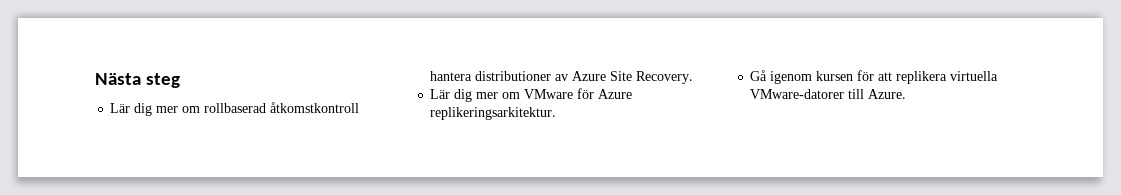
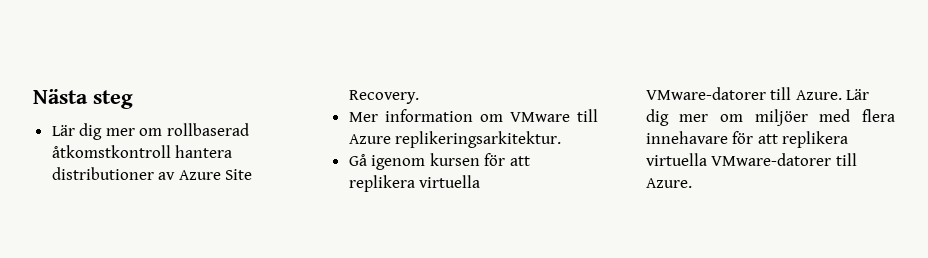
[430,89,499,102] Lär dig mer -> [348,109,473,122] Mer information
[577,88,595,99] för -> [577,109,598,122] till
(907, 94) none -> [846,89,870,100] [645,109,895,126] [645,131,849,148] [645,153,857,166] [645,178,692,188] Lär dig mer om miljöer med flera innehavare för att replikera virtuella VMware-datorer till Azure.

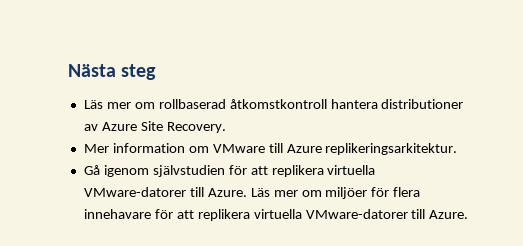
[51,123,103,140] Lär dig -> [83,100,103,109] Läs
[429,153,531,166] [348,175,481,192] [645,87,870,100] [645,109,669,126] kursen för att replikera virtuella VMware-datorer till Azure. Lär dig -> [152,165,376,177] [83,187,270,197] självstudien för att replikera virtuella VMware-datorer till Azure. Läs
[819,109,851,122] med -> [371,187,390,197] för

